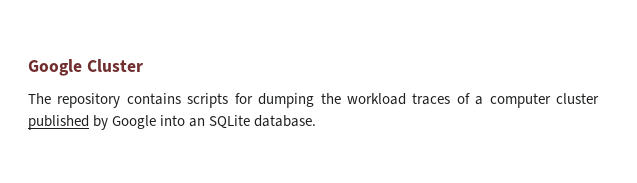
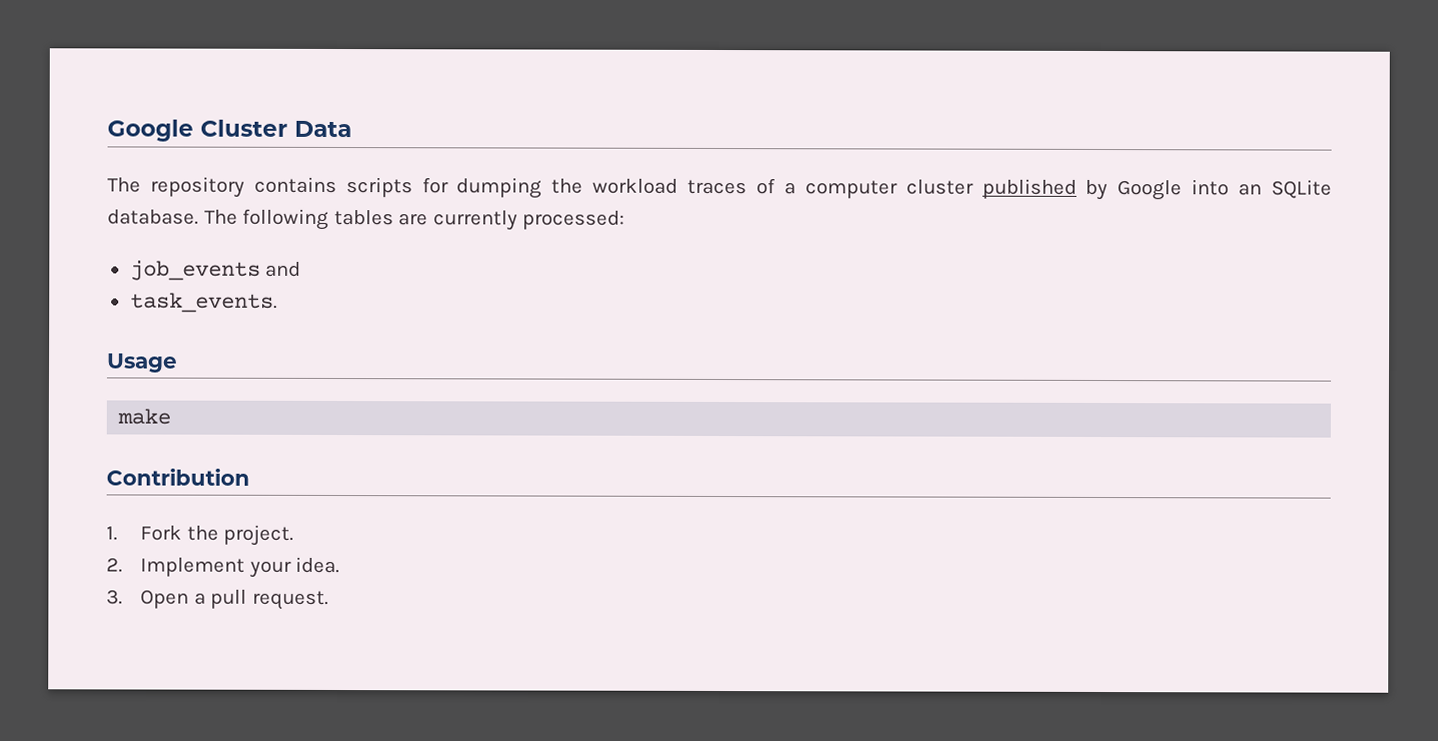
(143, 65) none -> [294,120,352,138] Data
(317, 121) none -> [203,208,626,231] [129,260,302,281] [129,292,278,313] [106,353,178,373] [117,408,172,425] [106,468,250,486] [106,524,295,546] [106,556,341,578] [106,589,329,610] The following tables are currently processed: // job_events and // task_events. // Usage // make // Contribution // 1. Fork the project. // 2. Implement your idea. // 3. Open a pull request.

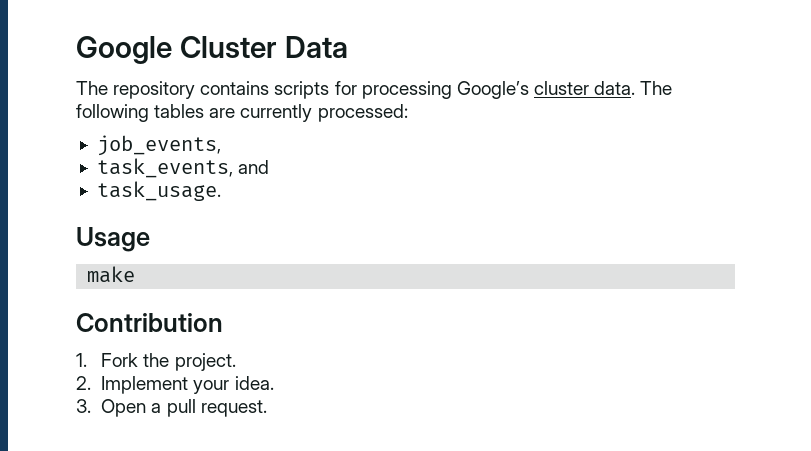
[456,177,1333,201] [107,209,199,225] dumping the workload traces of a computer cluster published by Google into an SQLite database. -> [361,81,636,99] processing Google’s cluster data.
[129,260,261,281] job_events -> [96,135,221,156] [96,158,233,178] job_events, // task_events,
[129,292,278,313] task_events. -> [96,181,221,201] task_usage.

